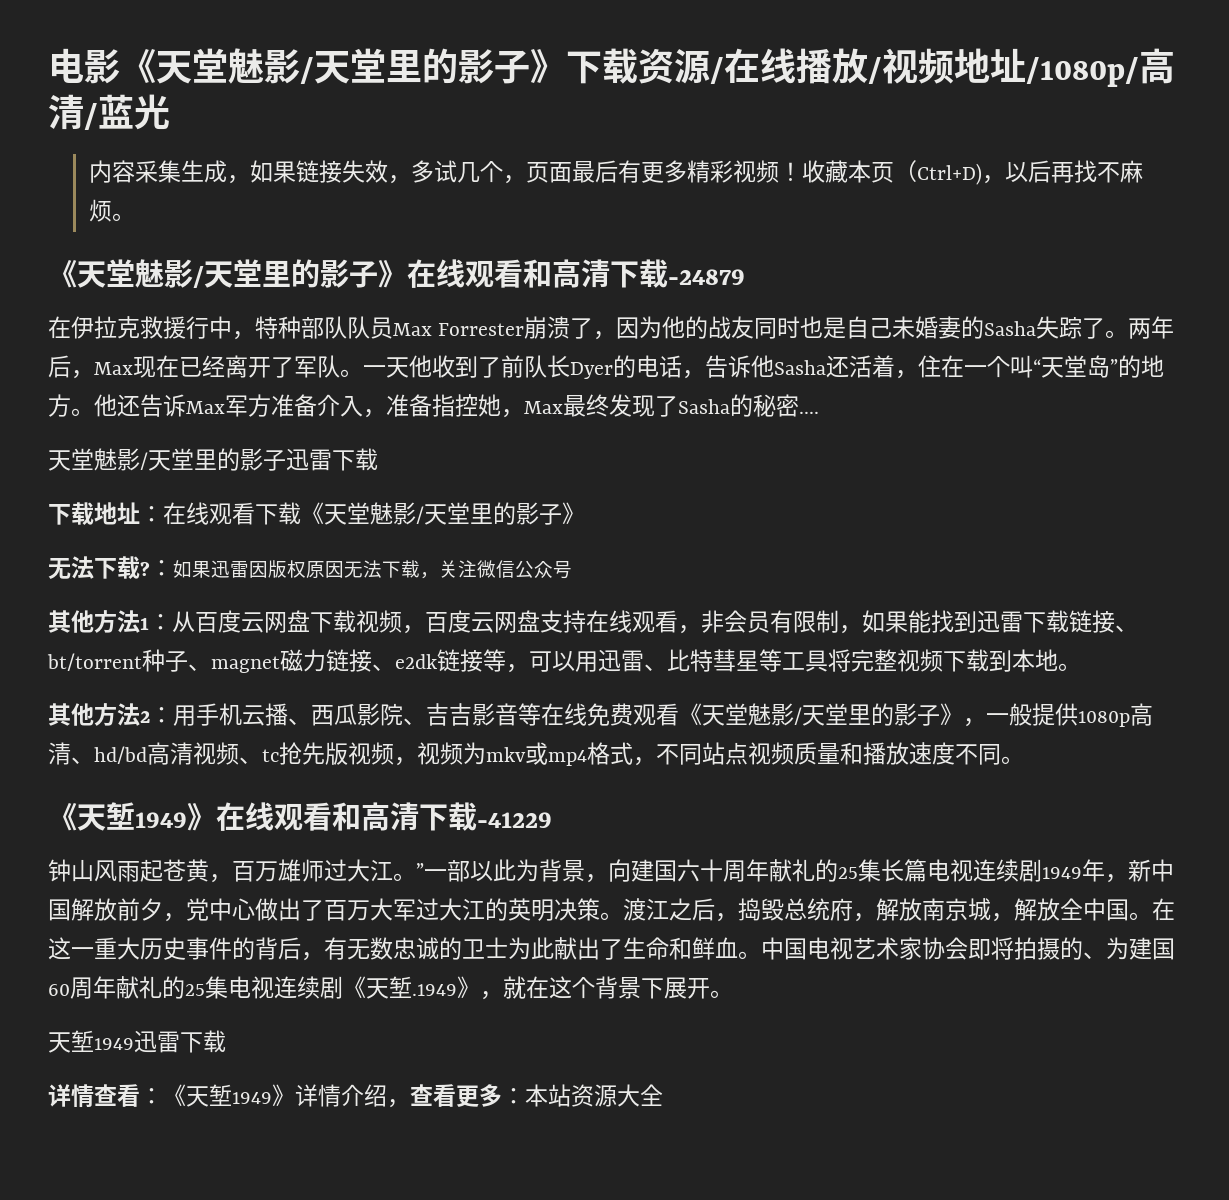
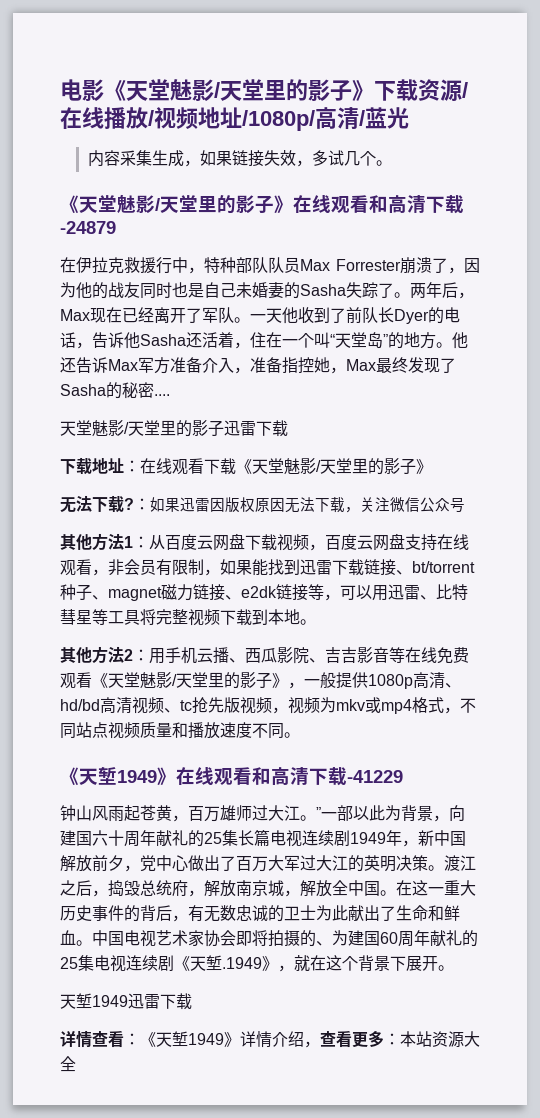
[502,160,1143,185] [88,199,112,222] ，页面最后有更多精彩视频！收藏本页（Ctrl+D)，以后再找不麻烦 -> (376, 158) none

